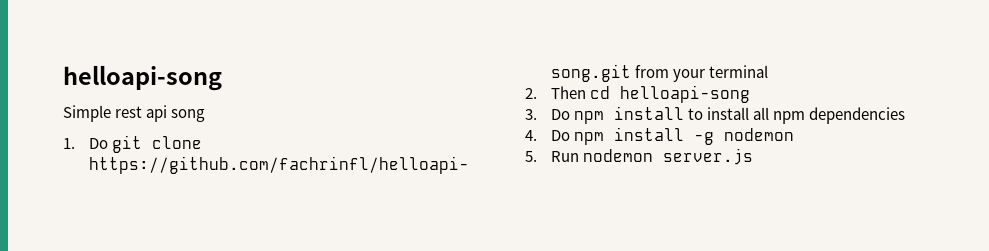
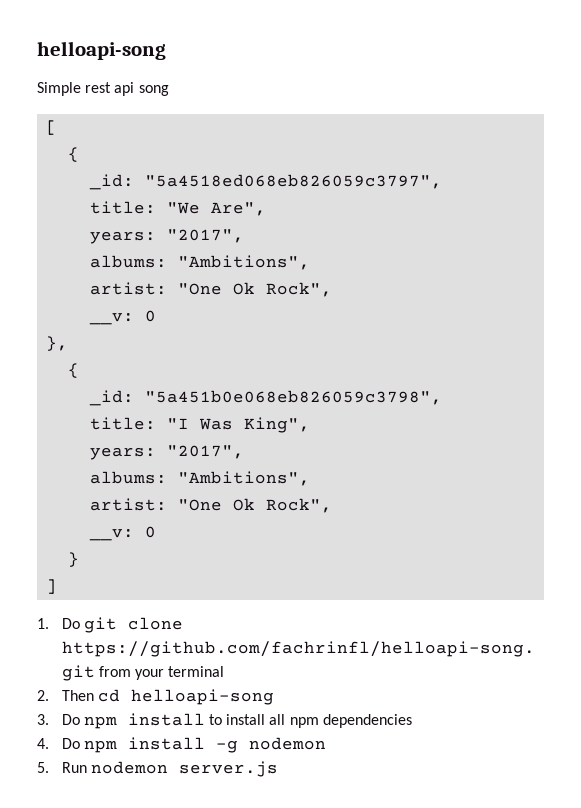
(206, 115) none -> [46,120,58,135] [68,147,80,162] [89,174,443,190] [90,201,267,216] [90,229,245,244] [90,255,311,270] [90,282,333,297] [89,310,157,325] [46,336,69,351] [68,363,80,378] [89,390,443,406] [90,417,311,433] [90,445,245,460] [90,471,311,486] [90,498,333,513] [89,526,157,541] [68,552,80,567] [46,579,58,594] // [ // { // _id: "5a4518ed068eb826059c3797", // title: "We Are", // years: "2017", // albums: "Ambitions", // artist: "One Ok Rock", // __v: 0 // }, // { // _id: "5a451b0e068eb826059c3798", // title: "I Was King", // years: "2017", // albums: "Ambitions", // artist: "One Ok Rock", // __v: 0 // } // ]

